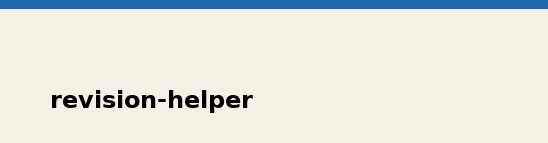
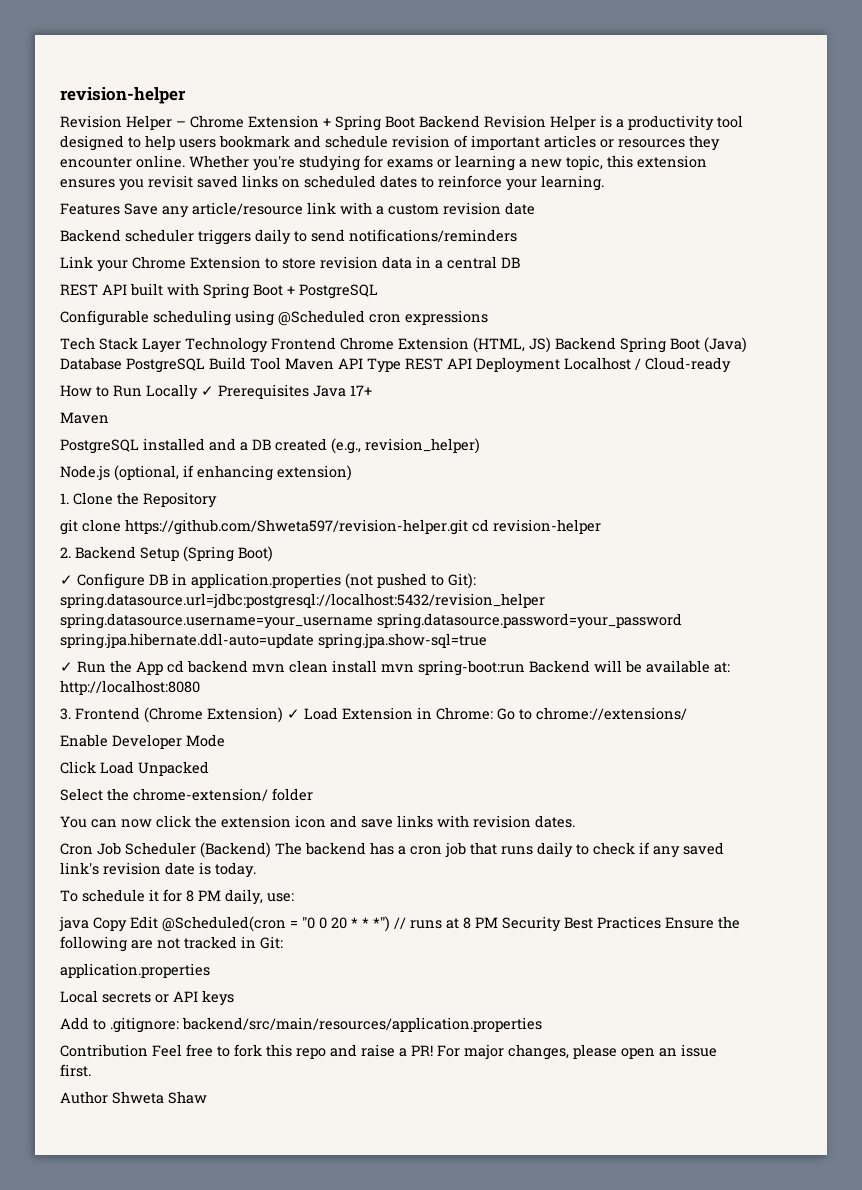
[50,90,253,113] revision-helper -> [60,87,186,104] [60,115,743,131] [60,135,720,151] [60,155,707,171] [60,175,604,191] [60,202,535,218] [60,229,517,245] [60,256,520,272] [60,283,378,299] [60,310,488,326] [60,337,747,353] [60,357,731,373] [60,384,372,400] [60,412,109,424] [60,438,480,454] [60,465,352,481] [60,492,217,508] [60,519,601,535] [60,546,273,562] [60,573,476,589] [60,593,545,609] [60,613,682,629] [60,633,487,649] [60,660,730,676] [60,680,200,695] [60,707,687,723] [60,734,225,749] [60,761,209,776] [60,788,313,801] [60,815,575,828] [60,842,724,858] [60,862,256,878] [60,889,294,905] [59,916,740,932] [60,936,283,952] [60,963,210,978] [60,990,234,1006] [60,1017,542,1033] [60,1044,717,1060] [60,1064,91,1077] [60,1091,207,1104] revision-helper // Revision Helper – Chrome Extension + Spring Boot Backend Revision Helper is a productivity tool designed to help users bookmark and schedule revision of important articles or resources they encounter online. Whether you're studying for exams or learning a new topic, this extension ensures you revisit saved links on scheduled dates to reinforce your learning. // Features Save any article/resource link with a custom revision date // Backend scheduler triggers daily to send notifications/reminders // Link your Chrome Extension to store revision data in a central DB // REST API built with Spring Boot + PostgreSQL // Configurable scheduling using @Scheduled cron expressions // Tech Stack Layer Technology Frontend Chrome Extension (HTML, JS) Backend Spring Boot (Java) Database PostgreSQL Build Tool Maven API Type REST API Deployment Localhost / Cloud-ready // How to Run Locally ✓ Prerequisites Java 17+ // Maven // PostgreSQL installed and a DB created (e.g., revision_helper) // Node.js (optional, if enhancing extension) // 1. Clone the Repository // git clone https://github.com/Shweta597/revision-helper.git cd revision-helper // 2. Backend Setup (Spring Boot) // ✓ Configure DB in application.properties (not pushed to Git): spring.datasource.url=jdbc:postgresql://localhost:5432/revision_helper spring.datasource.username=your_username spring.datasource.password=your_password spring.jpa.hibernate.ddl-auto=update spring.jpa.show-sql=true // ✓ Run the App cd backend mvn clean install mvn spring-boot:run Backend will be available at: http://localhost:8080 // 3. Frontend (Chrome Extension) ✓ Load Extension in Chrome: Go to chrome://extensions/ // Enable Developer Mode // Click Load Unpacked // Select the chrome-extension/ folder // You can now click the extension icon and save links with revision dates. // Cron Job Scheduler (Backend) The backend has a cron job that runs daily to check if any saved link's revision date is today. // To schedule it for 8 PM daily, use: // java Copy Edit @Scheduled(cron = "0 0 20 * * *") // runs at 8 PM Security Best Practices Ensure the following are not tracked in Git: // application.properties // Local secrets or API keys // Add to .gitignore: backend/src/main/resources/application.properties // Contribution Feel free to fork this repo and raise a PR! For major changes, please open an issue first. // Author Shweta Shaw

